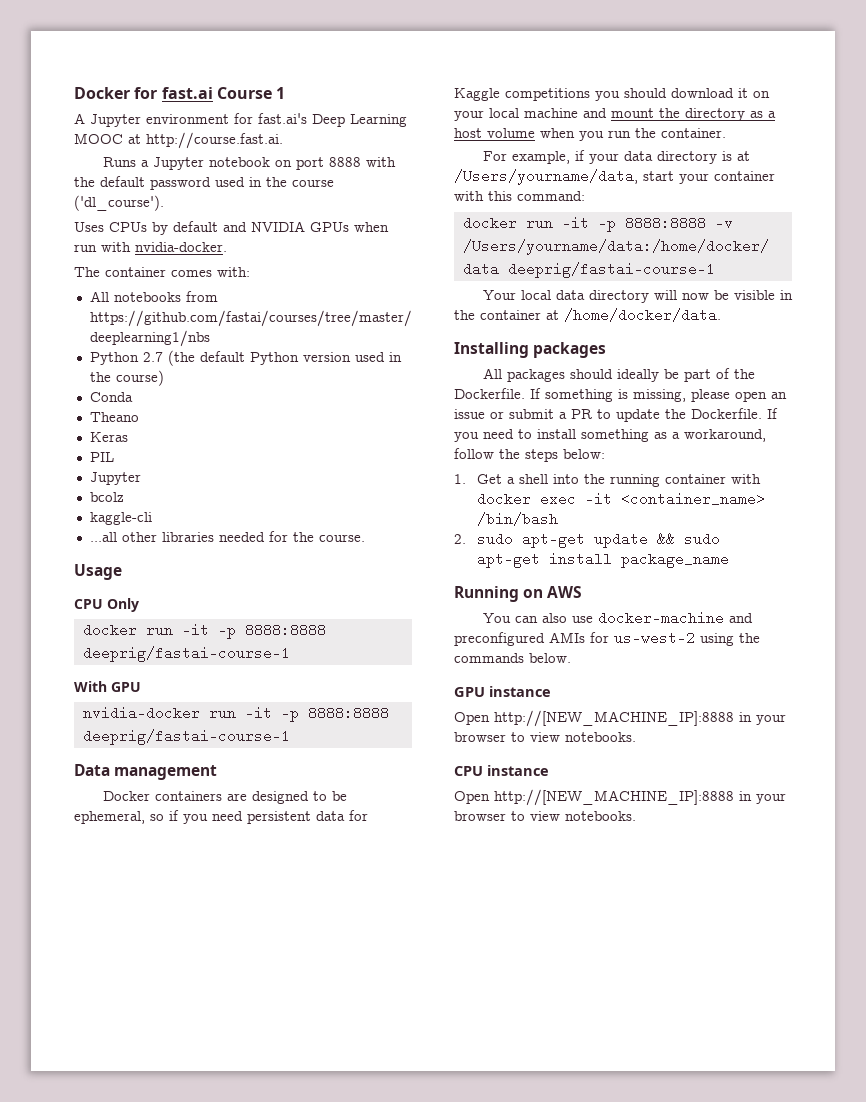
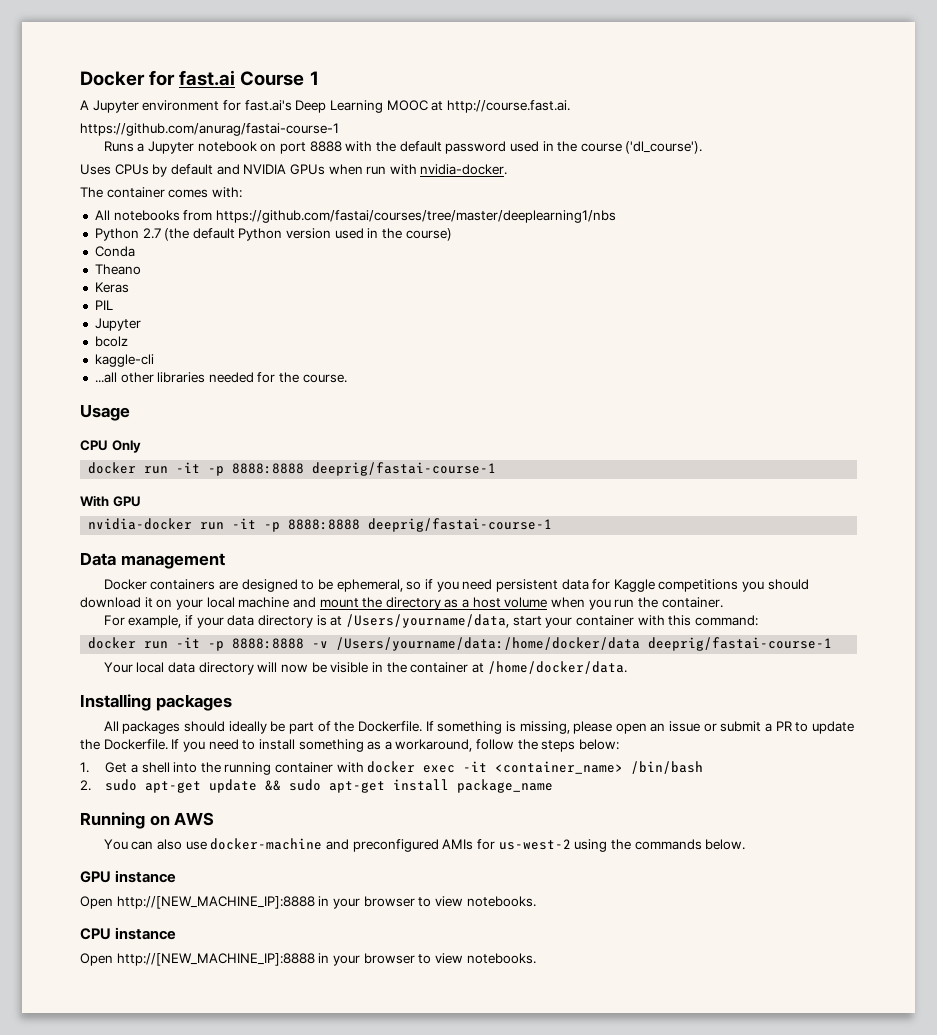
(283, 140) none -> [80,123,339,136] // https://github.com/anurag/fastai-course-1

